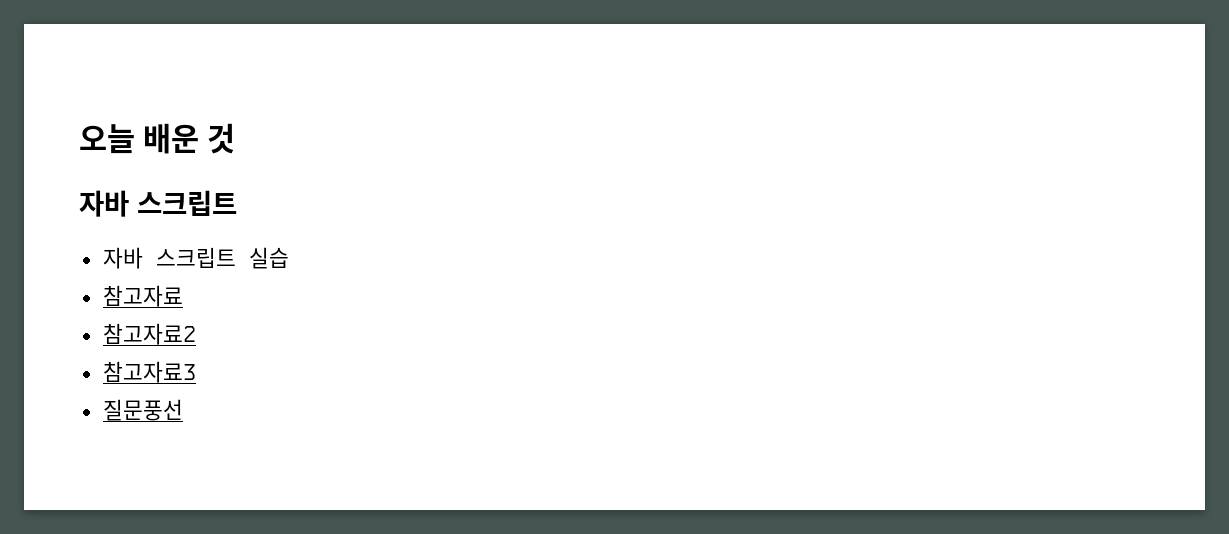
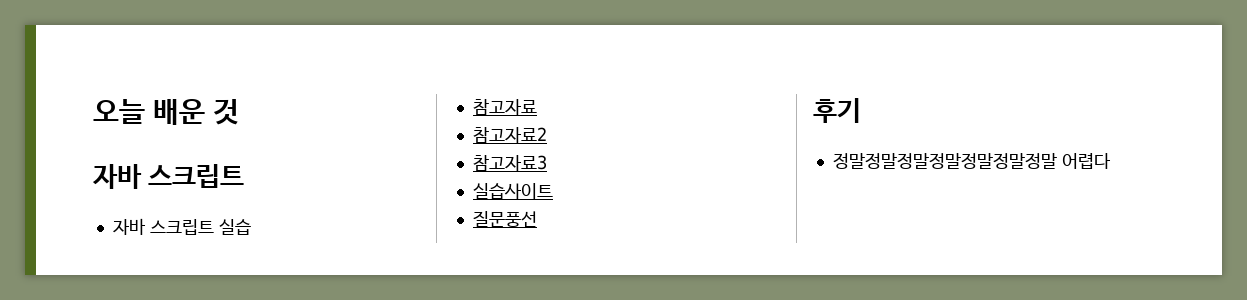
(196, 372) none -> [472,183,553,199] // 실습사이트
(183, 410) none -> [813,98,861,123] [832,153,1111,169] // 후기 // 정말정말정말정말정말정말정말 어렵다

